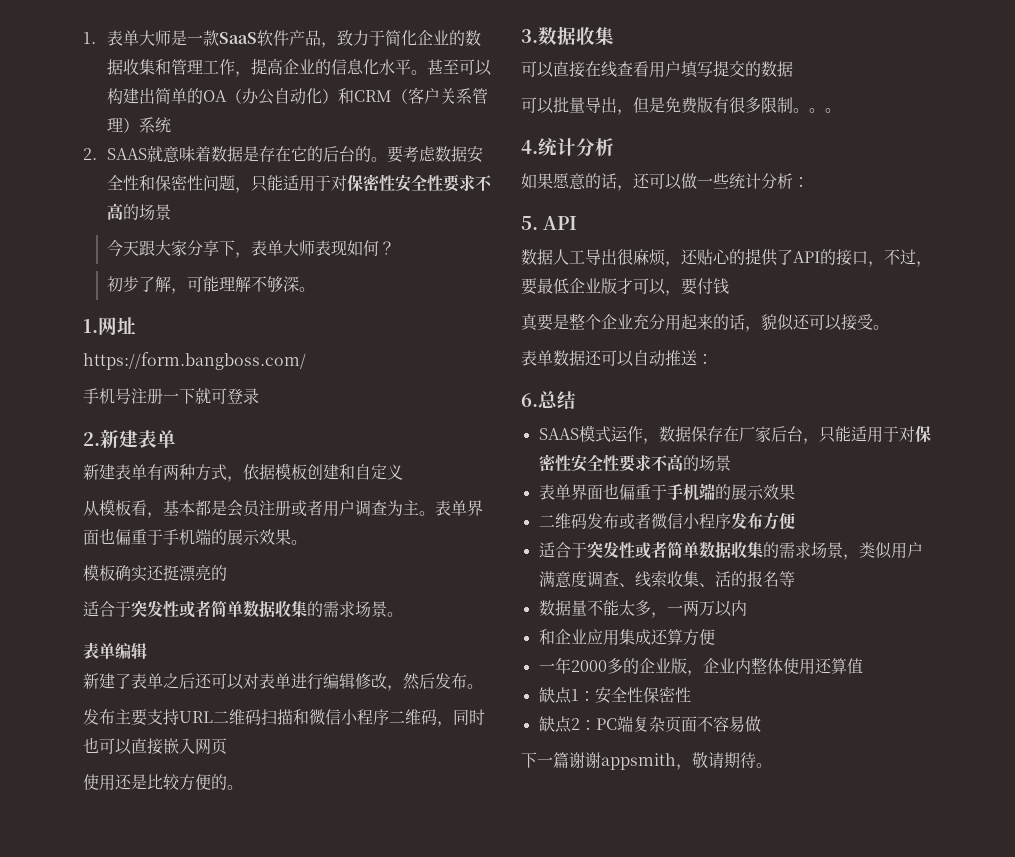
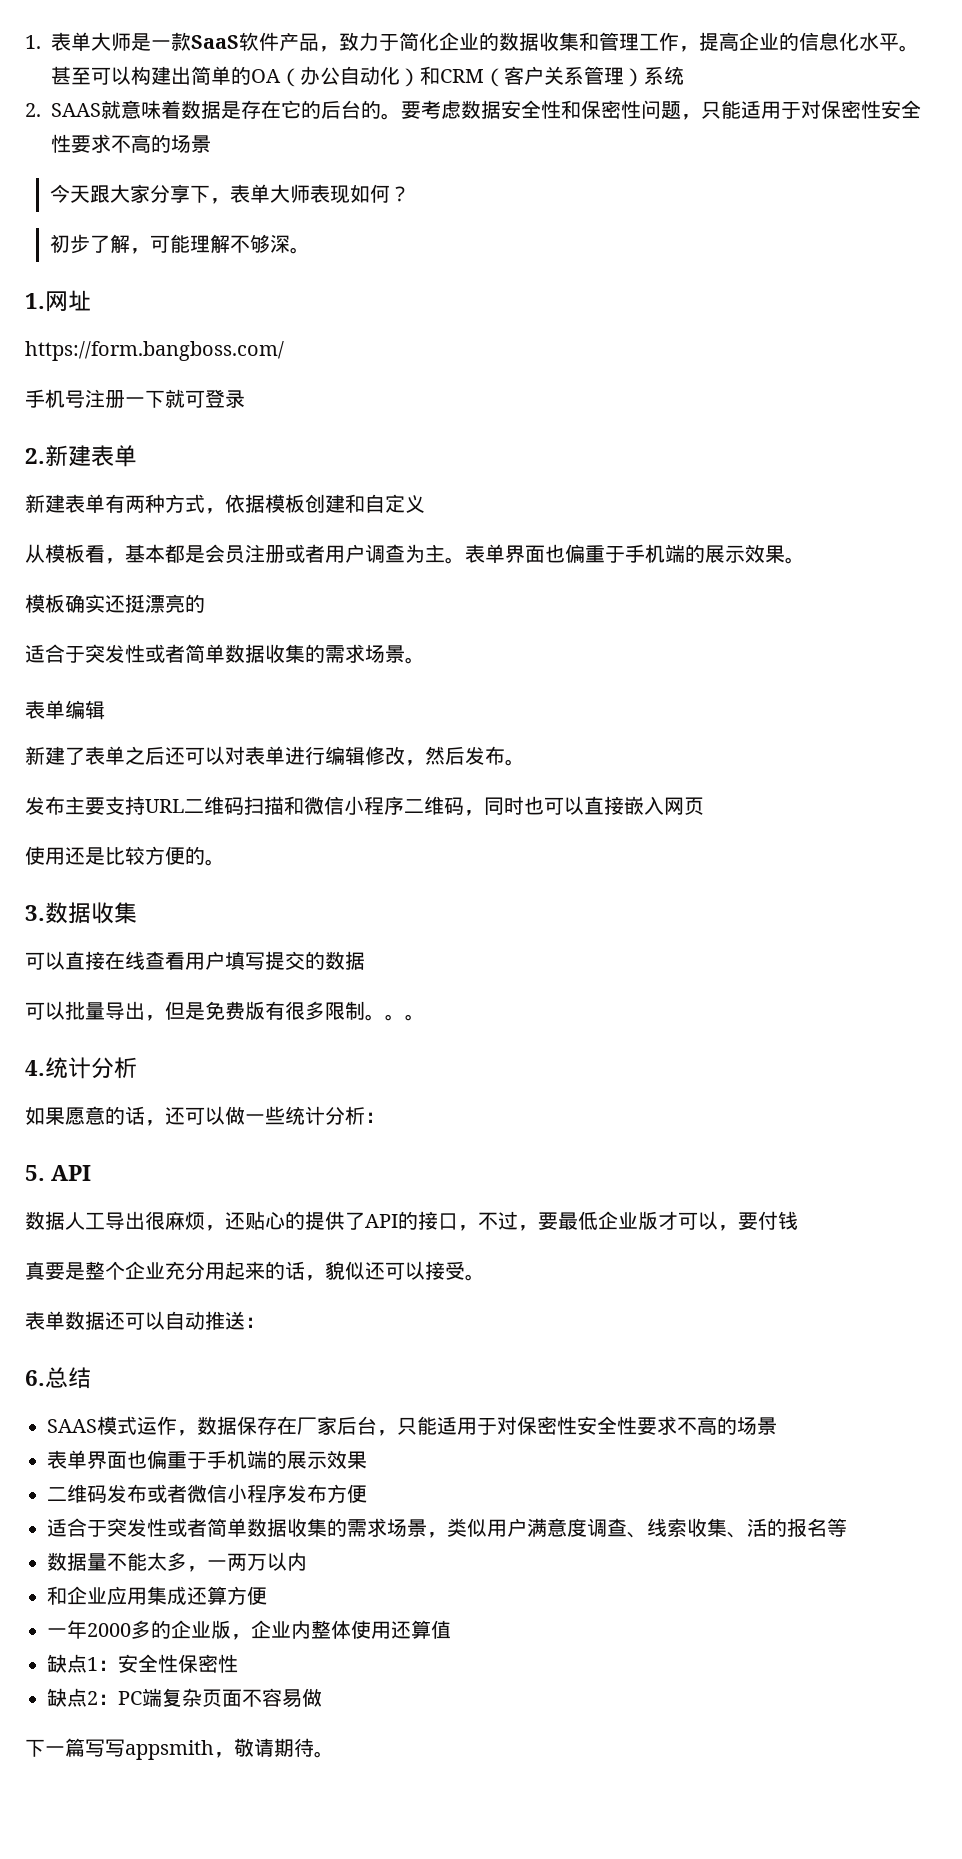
[569,752,601,768] 谢谢 -> [85,1739,125,1757] 写写

